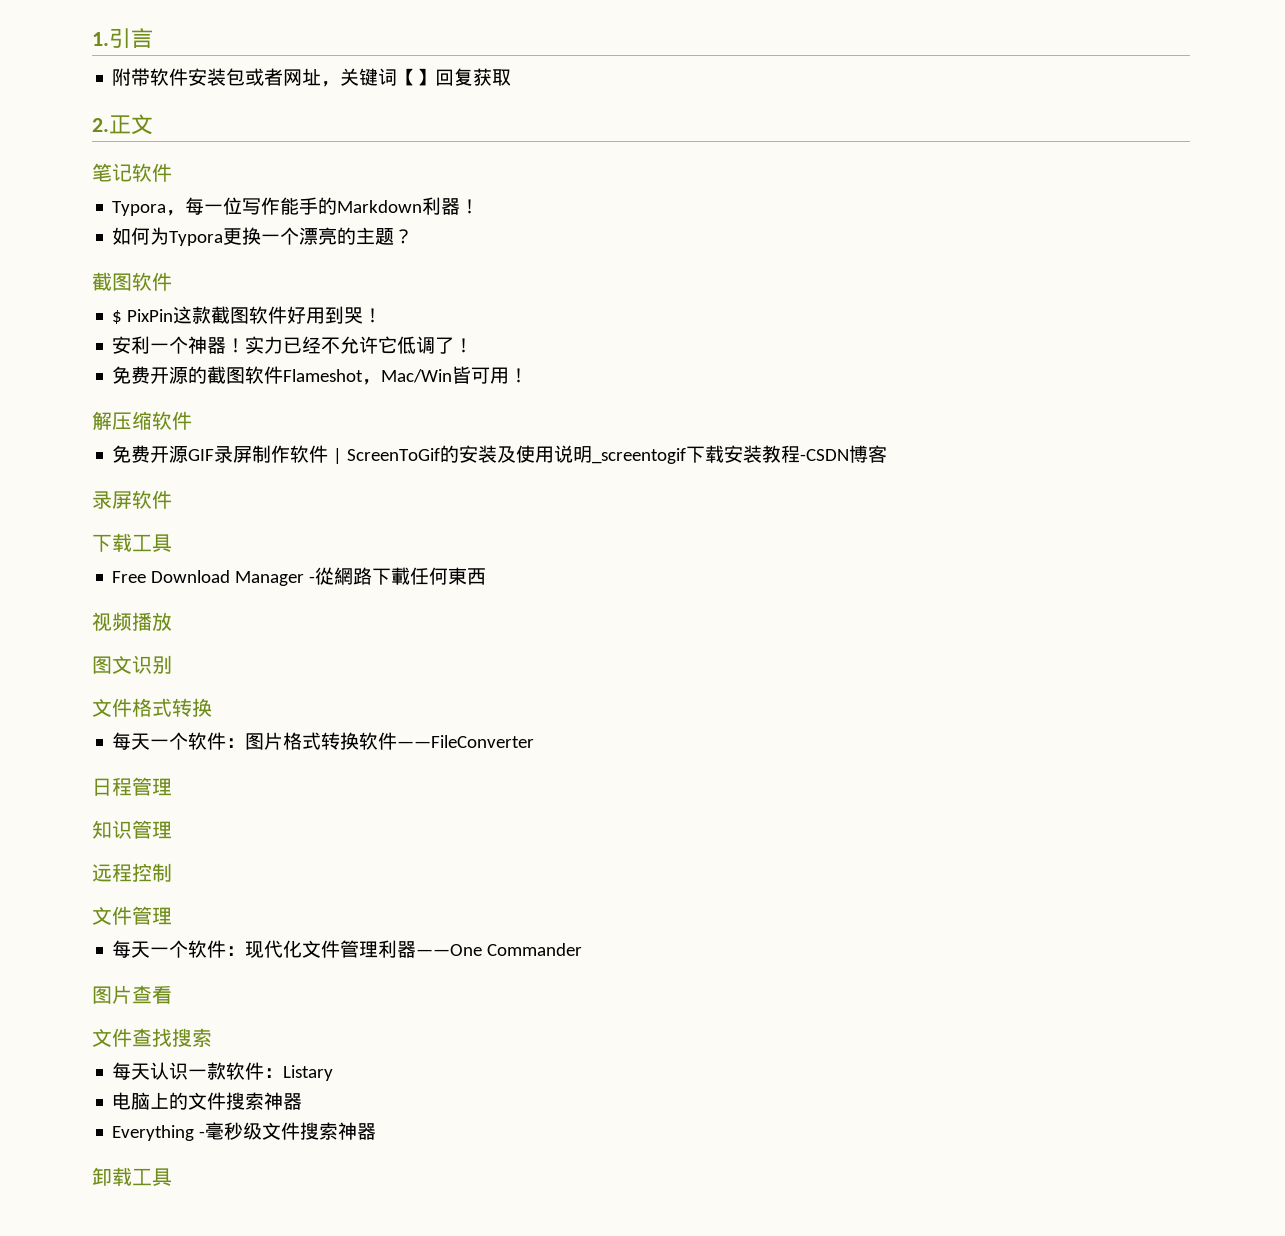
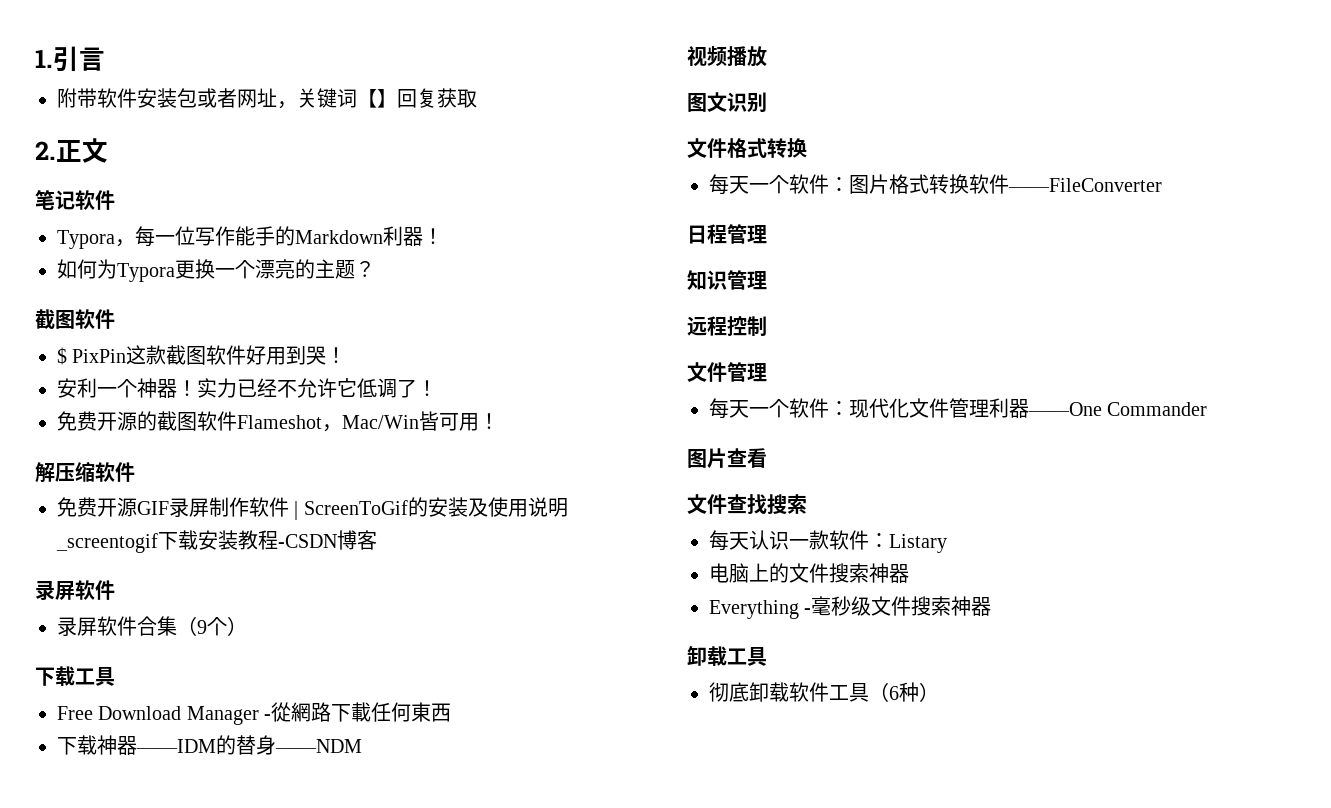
(172, 499) none -> [57,616,247,636] // 录屏软件合集（9个）
(487, 576) none -> [57,735,362,755] // 下载神器——IDM的替身——NDM
(172, 1177) none -> [709,682,939,702] // 彻底卸载软件工具（6种）

